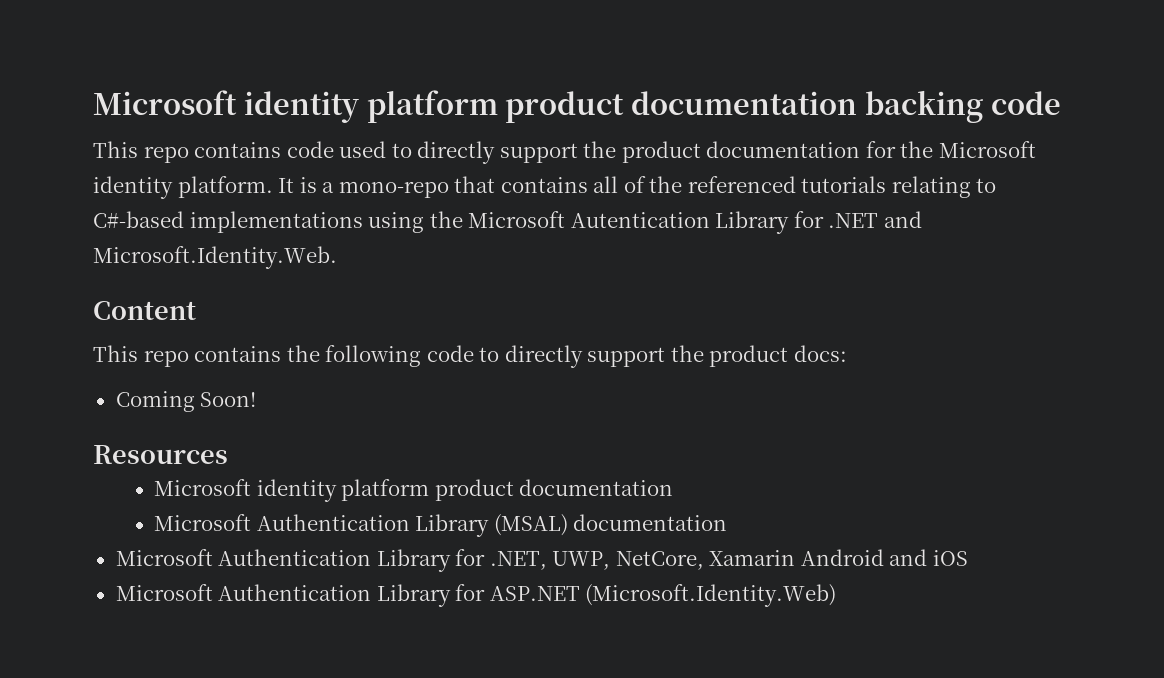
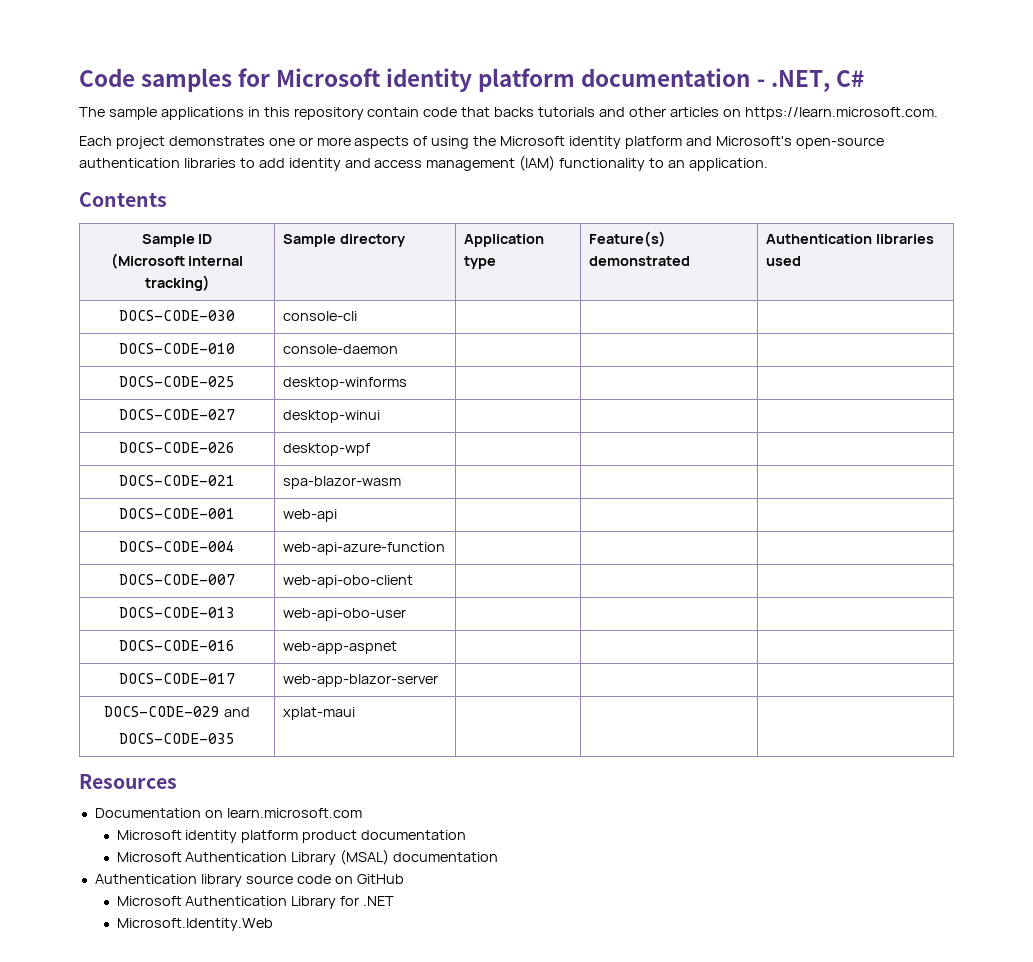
[93,90,1061,123] [93,141,1036,164] [93,176,997,199] [93,211,922,234] [93,246,337,269] [93,301,196,320] [93,345,847,368] [115,391,257,412] [93,445,228,464] Microsoft identity platform product documentation backing code // This repo contains code used to directly support the product documentation for the Microsoft identity platform. It is a mono-repo that contains all of the referenced tutorials relating to C#-based implementations using the Microsoft Autentication Library for .NET and Microsoft.Identity.Web. // Content // This repo contains the following code to directly support the product docs: // Coming Soon! // Resources -> [79,68,864,92] [79,107,938,120] [79,136,884,149] [79,155,768,171] [79,192,167,207] [141,234,213,247] [110,253,244,269] [144,275,210,291] [283,234,407,247] [464,234,545,247] [464,256,497,269] [589,231,667,247] [589,256,691,266] [766,234,935,244] [766,256,802,266] [119,310,235,321] [283,311,358,321] [119,343,235,354] [283,344,399,354] [119,376,235,387] [283,377,408,390] [119,409,235,420] [283,410,381,423] [119,442,235,453] [283,443,371,456] [119,475,235,486] [283,476,402,489] [119,508,235,519] [283,509,338,522] [119,541,235,552] [283,542,446,555] [119,574,235,585] [283,575,414,588] [119,607,235,618] [283,608,407,621] [119,640,235,651] [283,641,398,654] [119,673,235,684] [283,674,439,687] [104,706,250,717] [119,733,235,744] [283,707,356,720] [79,774,177,789] [94,808,362,818] Code samples for Microsoft identity platform documentation - .NET, C# // The sample applications in this repository contain code that backs tutorials and other articles on https://learn.microsoft.com. // Each project demonstrates one or more aspects of using the Microsoft identity platform and Microsoft's open-source authentication libraries to add identity and access management (IAM) functionality to an application. // Contents // Sample ID // (Microsoft internal tracking) | Sample directory | Application type | Feature(s) demonstrated | Authentication libraries used // DOCS-CODE-030 | console-cli | | | // DOCS-CODE-010 | console-daemon | | | // DOCS-CODE-025 | desktop-winforms | | | // DOCS-CODE-027 | desktop-winui | | | // DOCS-CODE-026 | desktop-wpf | | | // DOCS-CODE-021 | spa-blazor-wasm | | | // DOCS-CODE-001 | web-api | | | // DOCS-CODE-004 | web-api-azure-function | | | // DOCS-CODE-007 | web-api-obo-client | | | // DOCS-CODE-013 | web-api-obo-user | | | // DOCS-CODE-016 | web-app-aspnet | | | // DOCS-CODE-017 | web-app-blazor-server | | | // DOCS-CODE-029 and // DOCS-CODE-035 | xplat-maui | | | // Resources // Documentation on learn.microsoft.com
[115,549,968,572] [115,584,837,607] Microsoft Authentication Library for .NET, UWP, NetCore, Xamarin Android and iOS // Microsoft Authentication Library for ASP.NET (Microsoft.Identity.Web) -> [94,874,404,887] [116,896,395,909] [116,918,273,931] Authentication library source code on GitHub // Microsoft Authentication Library for .NET // Microsoft.Identity.Web

